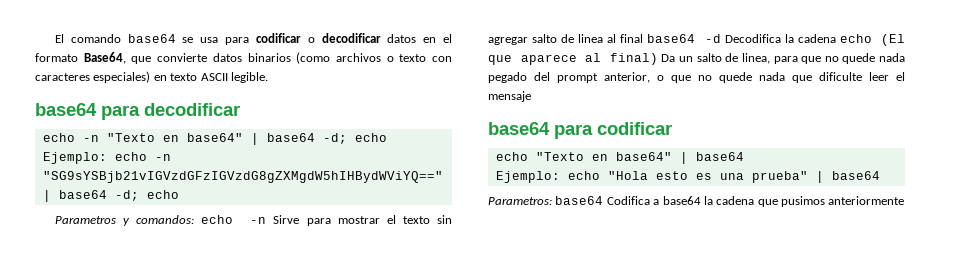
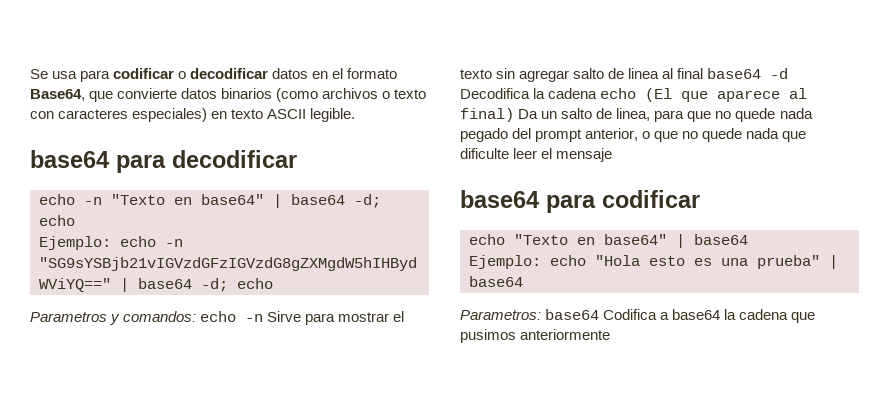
[54,34,194,43] El comando base64 se -> [30,69,48,79] Se

